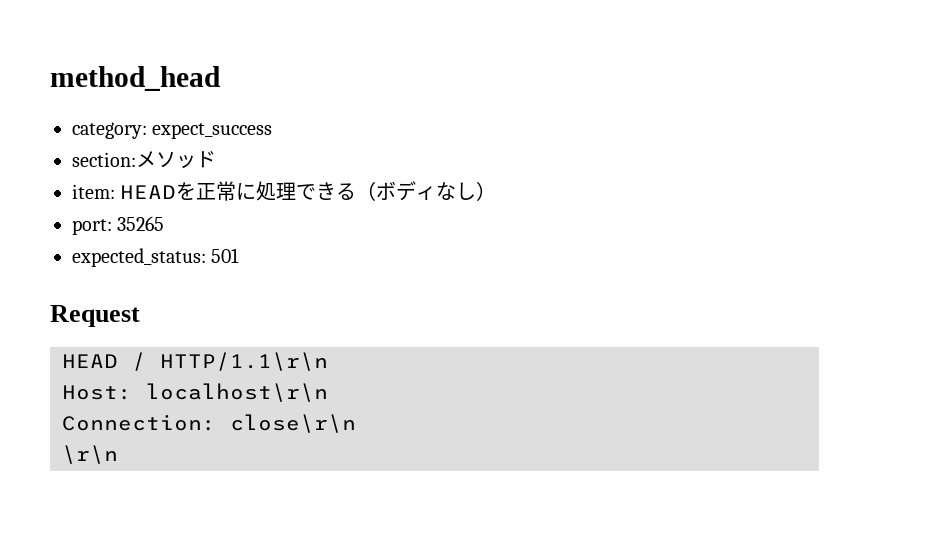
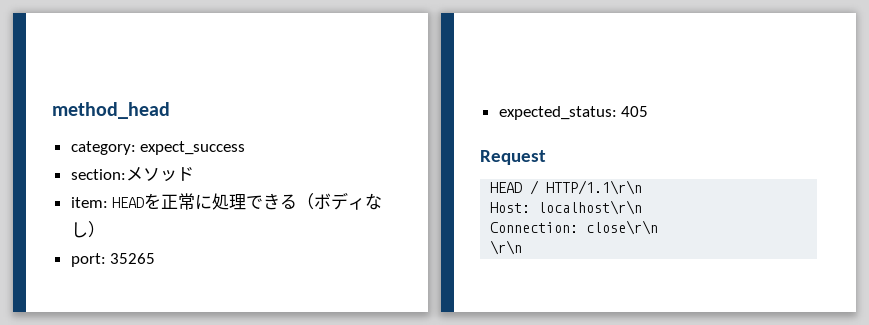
[211,248,240,263] 501 -> [621,106,649,117] 405

